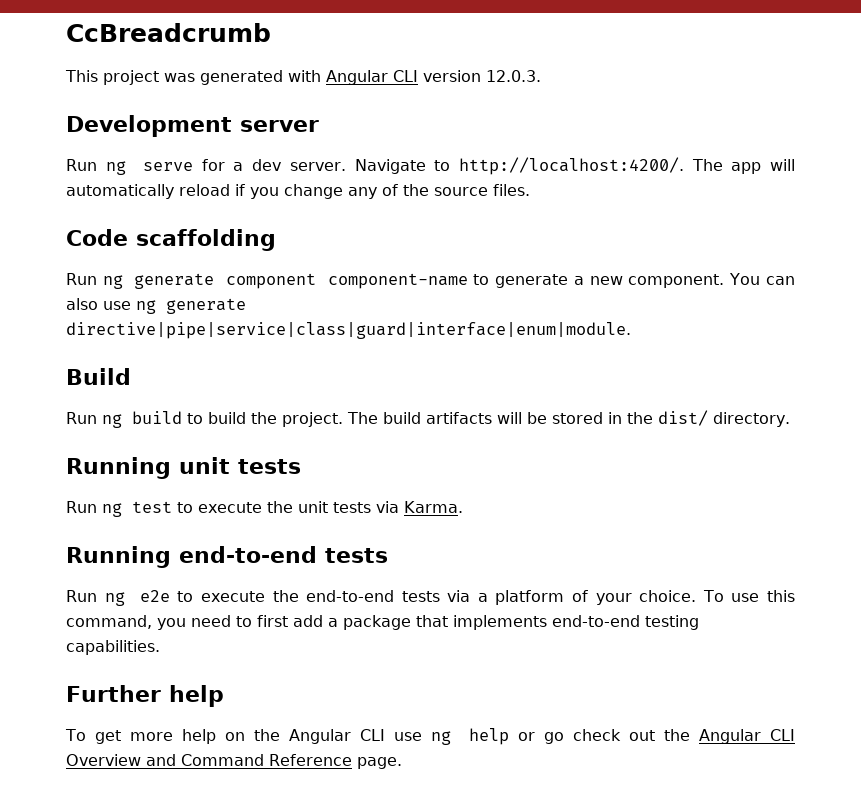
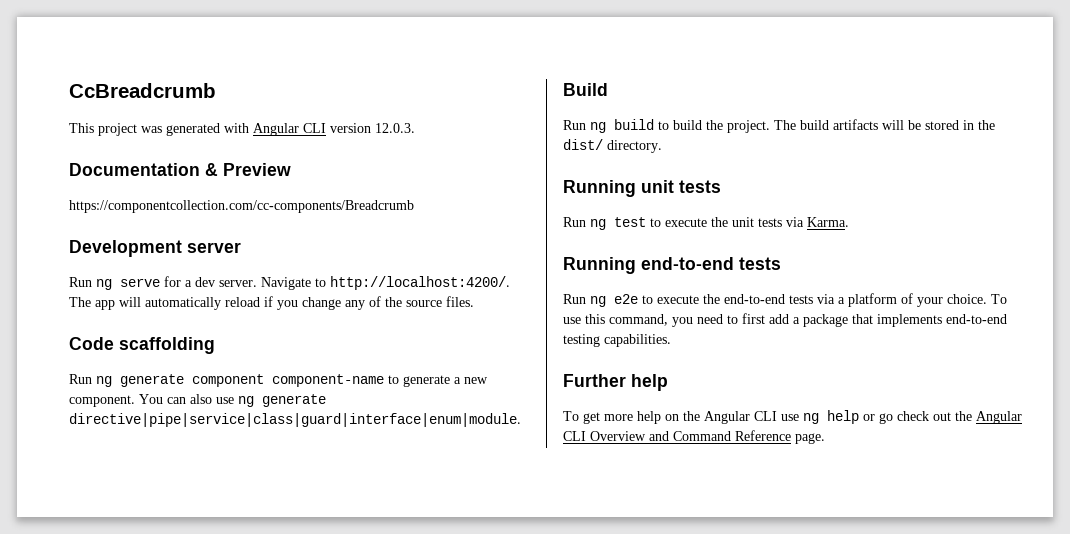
(541, 76) none -> [69,163,291,176] [69,200,414,213] // Documentation & Preview // https://componentcollection.com/cc-components/Breadcrumb

